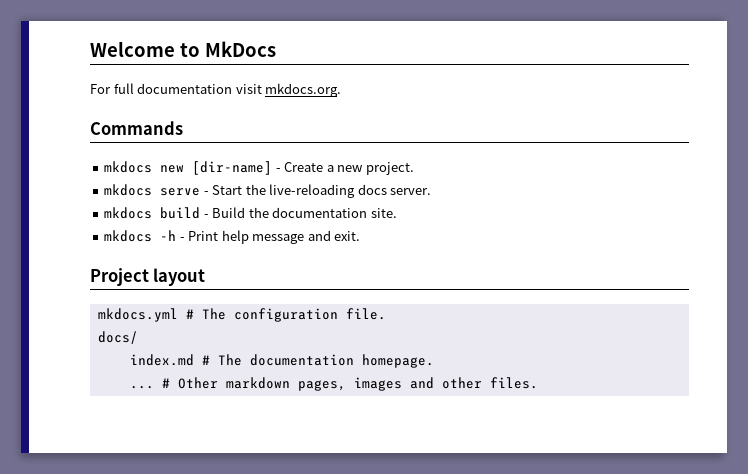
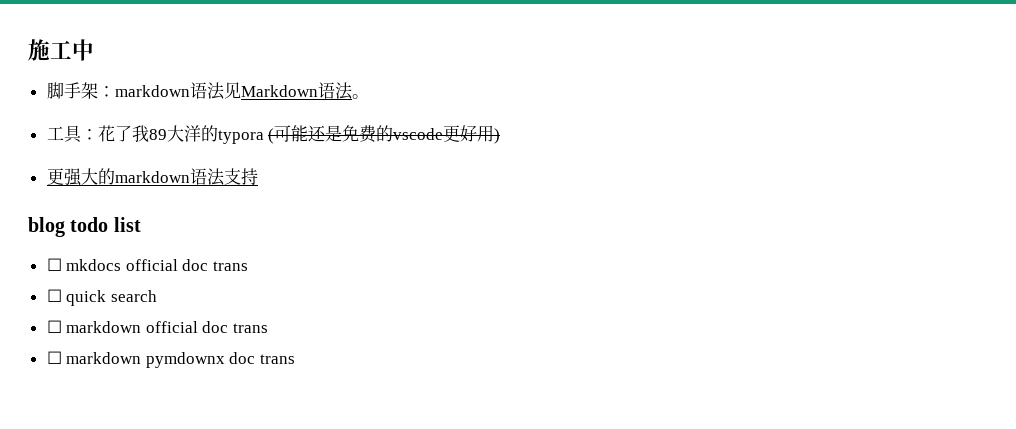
[90,41,276,57] [90,83,342,97] [90,121,183,135] [104,161,414,175] [104,184,432,198] [104,207,397,219] [104,230,361,244] [90,268,206,286] [97,308,386,322] [97,331,138,344] [129,354,434,368] [129,377,538,391] Welcome to MkDocs // For full documentation visit mkdocs.org. // Commands // mkdocs new [dir-name] - Create a new project. // mkdocs serve - Start the live-reloading docs server. // mkdocs build - Build the documentation site. // mkdocs -h - Print help message and exit. // Project layout // mkdocs.yml # The configuration file. // docs/ // index.md # The documentation homepage. // ... # Other markdown pages, images and other files. -> [28,39,94,61] [46,82,369,100] [46,125,501,144] [46,168,258,186] [28,217,141,237] [46,258,249,271] [46,289,157,306] [46,320,269,333] [46,351,296,368] 施工中 // 脚手架：markdown语法见Markdown语法。 // 工具：花了我89大洋的typora (可能还是免费的vscode更好用) // 更强大的markdown语法支持 // blog todo list // ☐ mkdocs official doc trans // ☐ quick search // ☐ markdown official doc trans // ☐ markdown pymdownx doc trans

